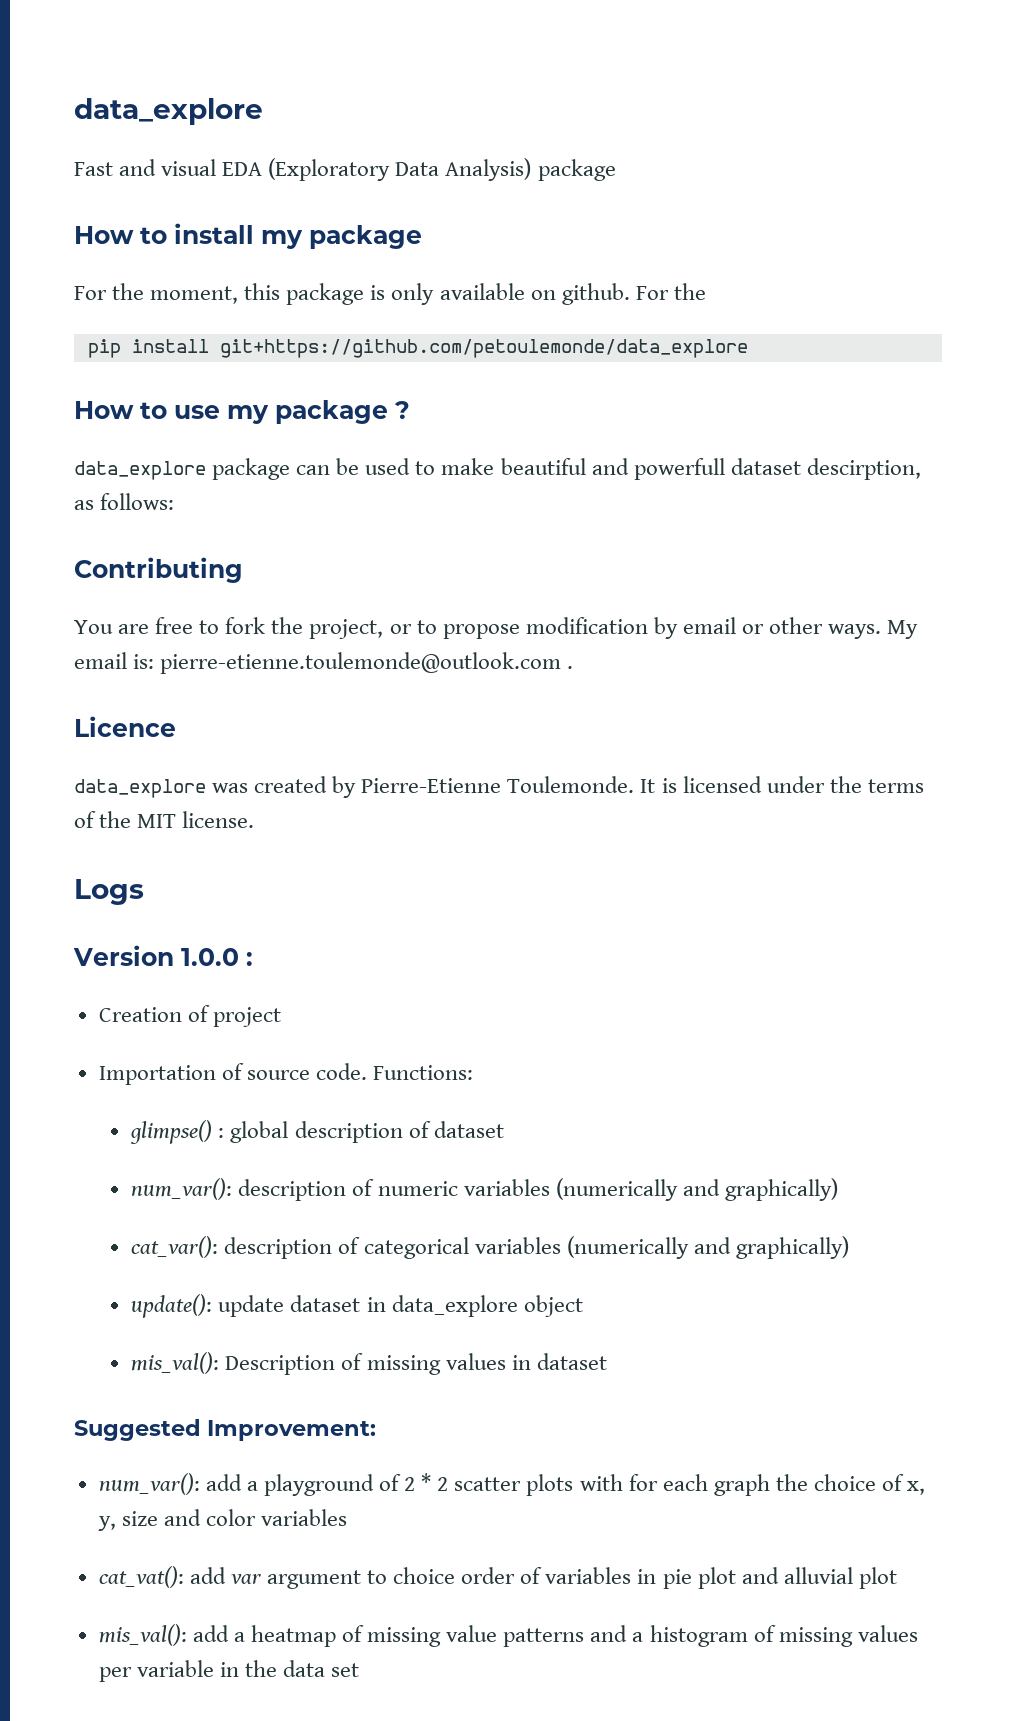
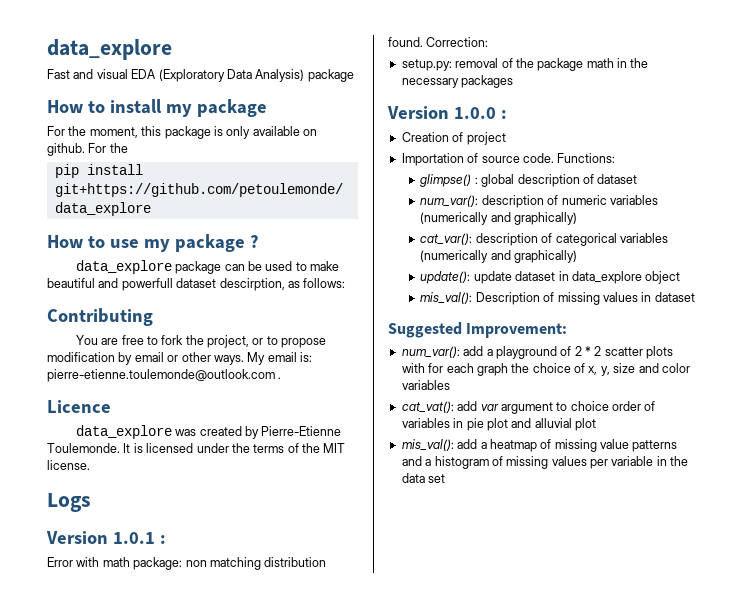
(144, 892) none -> [46,531,166,544] [47,557,327,570] [388,37,489,47] [401,58,649,71] [401,75,514,88] // Version 1.0.1 : // Error with math package: non matching distribution found. Correction: // setup.py: removal of the package math in the necessary packages

